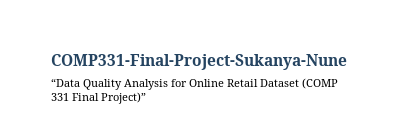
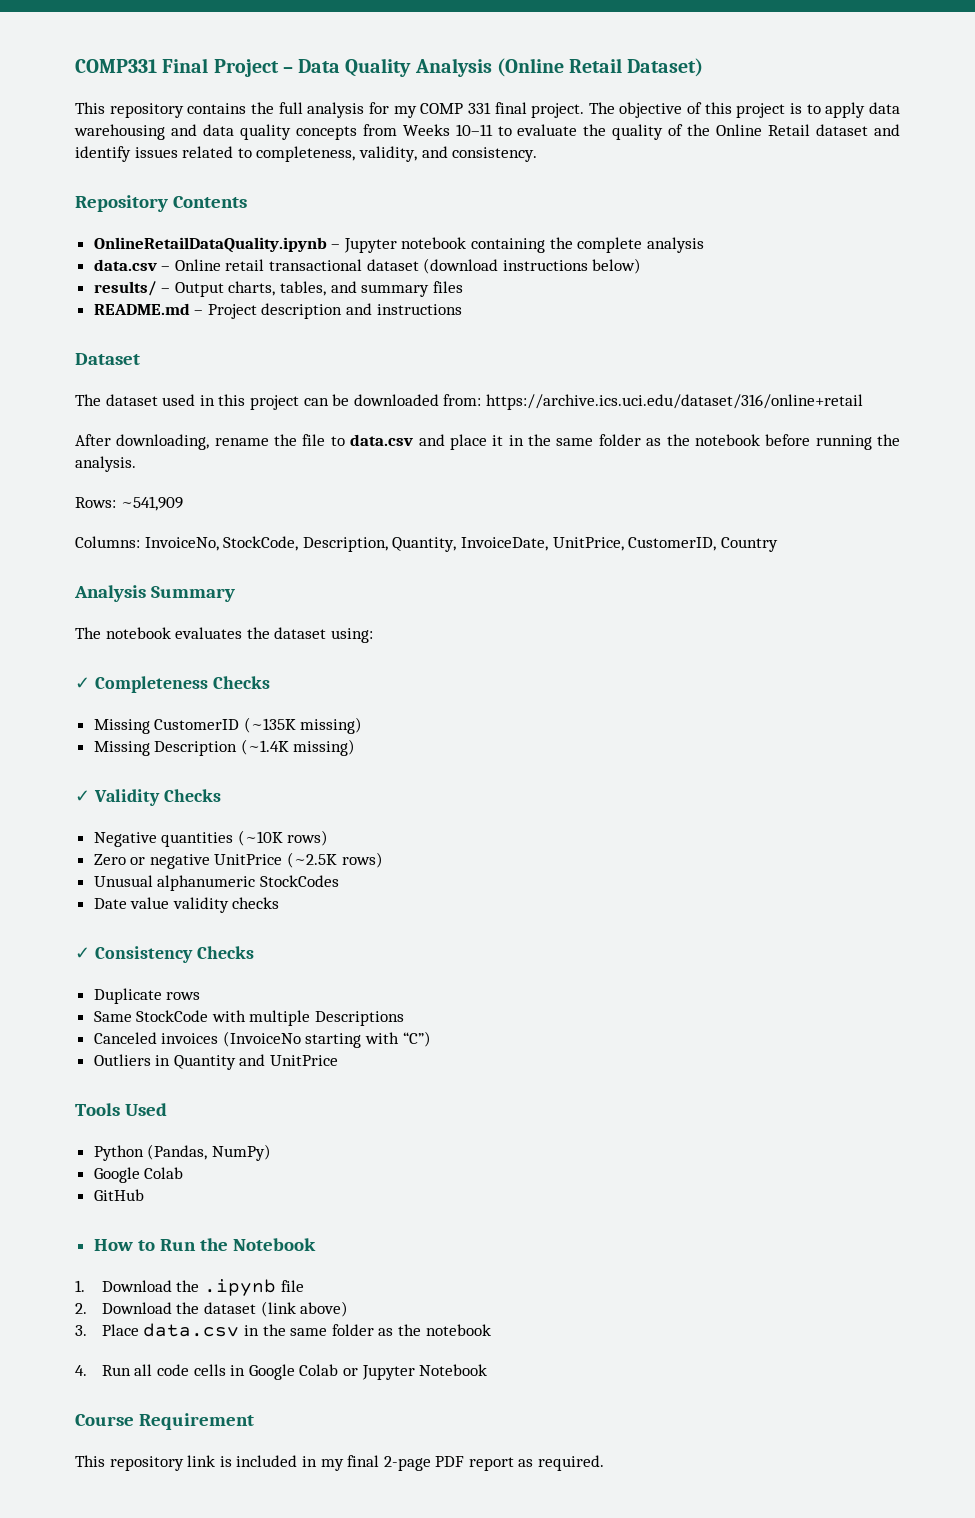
[51,54,347,70] [51,78,338,90] [51,92,146,104] COMP331-Final-Project-Sukanya-Nune // “Data Quality Analysis for Online Retail Dataset (COMP 331 Final Project)” -> [75,58,704,77] [75,102,900,118] [74,124,900,140] [75,146,538,162] [75,195,247,212] [93,237,704,253] [93,258,642,274] [93,281,463,297] [93,303,462,319] [75,353,140,365] [75,394,863,410] [75,434,900,450] [75,456,136,472] [75,496,183,511] [75,536,778,552] [74,585,235,602] [75,627,373,643] [75,676,270,693] [93,717,363,734] [93,739,356,756] [75,789,221,806] [93,830,329,847] [93,852,383,869] [93,875,339,891] [93,897,280,913] [75,946,254,963] [93,988,201,1004] [93,1010,405,1026] [93,1031,431,1048] [93,1054,339,1070] [75,1103,167,1116] [93,1144,271,1161] [93,1167,184,1183] [93,1189,144,1201] [93,1238,316,1251] [75,1279,304,1296] [75,1301,349,1317] [75,1323,491,1337] [75,1364,488,1380] [75,1413,254,1430] [75,1455,605,1471] COMP331 Final Project – Data Quality Analysis (Online Retail Dataset) // This repository contains the full analysis for my COMP 331 final project. The objective of this project is to apply data warehousing and data quality concepts from Weeks 10–11 to evaluate the quality of the Online Retail dataset and identify issues related to completeness, validity, and consistency. // Repository Contents // OnlineRetailDataQuality.ipynb – Jupyter notebook containing the complete analysis // data.csv – Online retail transactional dataset (download instructions below) // results/ – Output charts, tables, and summary files // README.md – Project description and instructions // Dataset // The dataset used in this project can be downloaded from: https://archive.ics.uci.edu/dataset/316/online+retail // After downloading, rename the file to data.csv and place it in the same folder as the notebook before running the analysis. // Rows: ~541,909 // Columns: InvoiceNo, StockCode, Description, Quantity, InvoiceDate, UnitPrice, CustomerID, Country // Analysis Summary // The notebook evaluates the dataset using: // ✓ Completeness Checks // Missing CustomerID (~135K missing) // Missing Description (~1.4K missing) // ✓ Validity Checks // Negative quantities (~10K rows) // Zero or negative UnitPrice (~2.5K rows) // Unusual alphanumeric StockCodes // Date value validity checks // ✓ Consistency Checks // Duplicate rows // Same StockCode with multiple Descriptions // Canceled invoices (InvoiceNo starting with “C”) // Outliers in Quantity and UnitPrice // Tools Used // Python (Pandas, NumPy) // Google Colab // GitHub // How to Run the Notebook // 1. Download the .ipynb file // 2. Download the dataset (link above) // 3. Place data.csv in the same folder as the notebook // 4. Run all code cells in Google Colab or Jupyter Notebook // Course Requirement // This repository link is included in my final 2-page PDF report as required.

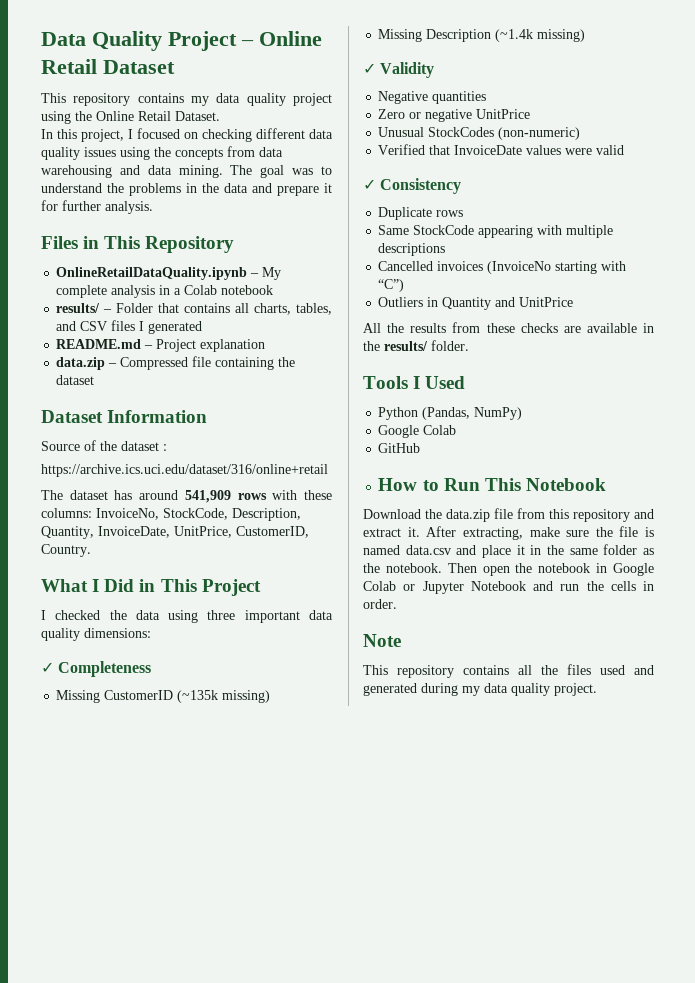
[75,58,704,77] [75,102,900,118] [74,124,900,140] [75,146,538,162] COMP331 Final Project – Data Quality Analysis (Online Retail Dataset) // This repository contains the full analysis for my COMP 331 final project. The objective of this project is to apply data warehousing and data quality concepts from Weeks 10–11 to evaluate the quality of the Online Retail dataset and identify issues related to completeness, validity, and consistency. // -> [41,31,322,51] [41,59,175,74] [41,93,333,106] [41,111,220,124] [41,128,333,142] [41,146,283,160] [41,165,332,178] [41,183,332,196] [41,200,153,214] [41,236,141,249] Data Quality Project – Online Retail Dataset // This repository contains my data quality project using the Online Retail Dataset. // In this project, I focused on checking different data quality issues using the concepts from data warehousing and data mining. The goal was to understand the problems in the data and prepare it for further analysis. // Files in This
[172,196,247,208] Contents -> (235, 244) none
[343,237,704,253] [93,258,642,274] [93,281,224,297] Jupyter notebook containing the complete analysis // data.csv – Online retail transactional dataset (download instructions below) // results/ – Output -> [262,267,282,280] [56,285,274,298] [56,303,250,313] My complete analysis in a Colab notebook // results/ – Folder that contains all
[361,281,463,297] summary files -> [80,320,203,334] CSV files I generated
[261,303,462,319] [75,353,140,365] [75,394,863,410] [75,434,900,450] [75,456,136,472] [75,496,183,511] [75,536,140,548] description and instructions // Dataset // The dataset used in this project can be downloaded from: https://archive.ics.uci.edu/dataset/316/online+retail // After downloading, rename the file to data.csv and place it in the same folder as the notebook before running the analysis. // Rows: ~541,909 // Columns: -> [200,339,266,352] [56,356,296,370] [56,375,95,385] [41,410,208,423] [41,440,167,451] [41,464,328,477] [41,490,333,503] [41,508,92,518] explanation // data.zip – Compressed file containing the dataset // Dataset Information // Source of the dataset : // https://archive.ics.uci.edu/dataset/316/online+retail // The dataset has around 541,909 rows with these columns:
[720,537,778,552] [74,585,235,602] [75,627,373,643] Country // Analysis Summary // The notebook evaluates the dataset using: -> [41,544,91,557] [41,579,261,596] [41,610,333,623] [41,628,151,641] Country. // What I Did in This Project // I checked the data using three important data quality dimensions:
[212,676,270,689] Checks -> (152, 669) none
[243,717,296,733] (~135K -> [177,690,219,703] (~135k
[240,739,289,755] (~1.4K -> [495,29,534,42] (~1.4k
[163,789,221,802] Checks -> (435, 70) none
[237,830,329,846] (~10K rows) -> (487, 97) none
[287,852,383,868] (~2.5K rows) -> (531, 114) none
[157,875,256,891] alphanumeric -> (425, 132) none
[93,897,280,913] // Date value validity checks -> [498,127,581,140] [378,144,625,155] (non-numeric) // Verified that InvoiceDate values were valid
[196,946,254,959] Checks -> (462, 186) none
(209, 1016) none -> [478,225,534,238] appearing
[315,1011,405,1026] [93,1032,157,1044] Descriptions // Canceled -> [378,243,446,256] [378,261,434,271] descriptions // Cancelled
(339, 1060) none -> [363,322,654,333] [363,340,469,351] // All the results from these checks are available in the results/ folder.
(120, 1109) none -> [413,376,421,389] I
[199,1238,316,1251] [75,1279,304,1296] [75,1301,349,1317] [75,1323,491,1337] [75,1364,226,1376] the Notebook // 1. Download the .ipynb file // 2. Download the dataset (link above) // 3. Place data.csv in the same folder as the notebook // 4. Run all code cells -> [484,478,606,491] [363,508,654,522] [363,526,654,540] [363,544,654,558] [363,563,591,576] This Notebook // Download the data.zip file from this repository and extract it. After extracting, make sure the file is named data.csv and place it in the same folder as the notebook. Then open the notebook
[75,1413,254,1430] [75,1455,605,1471] // Course Requirement // This repository link is included in my final 2-page PDF report as required. -> [533,581,654,591] [363,599,397,609] [363,634,401,647] [363,664,654,678] [363,683,597,696] and run the cells in order. // Note // This repository contains all the files used and generated during my data quality project.

